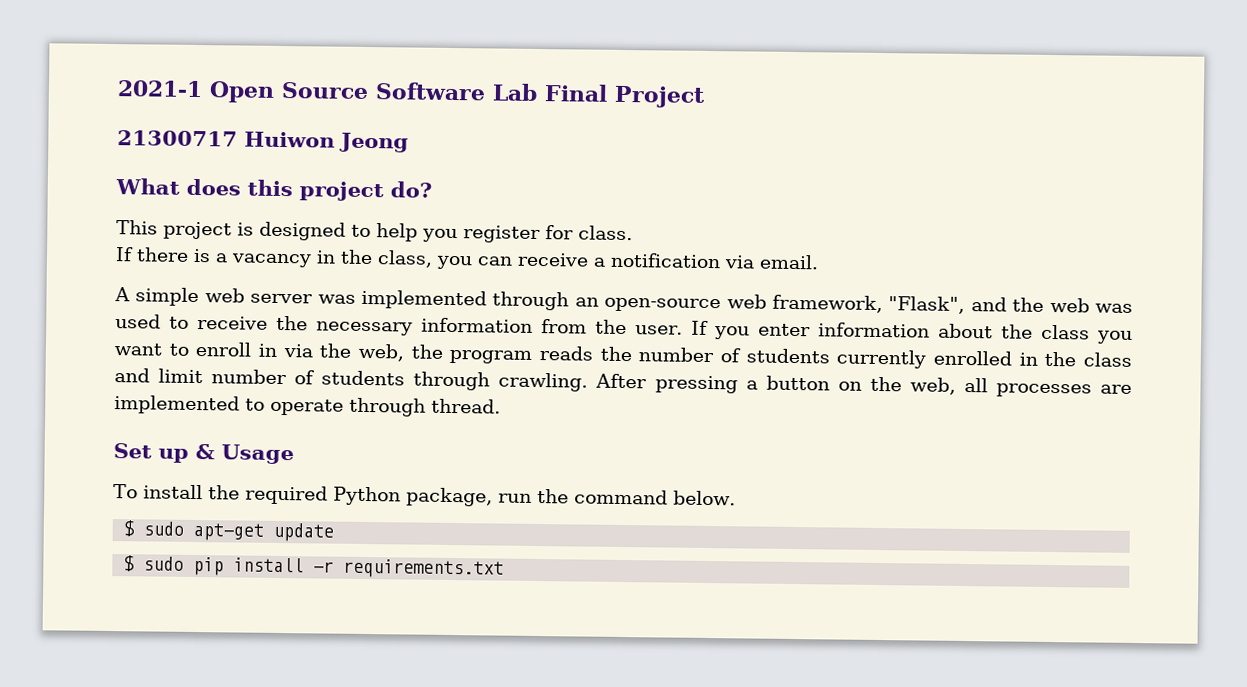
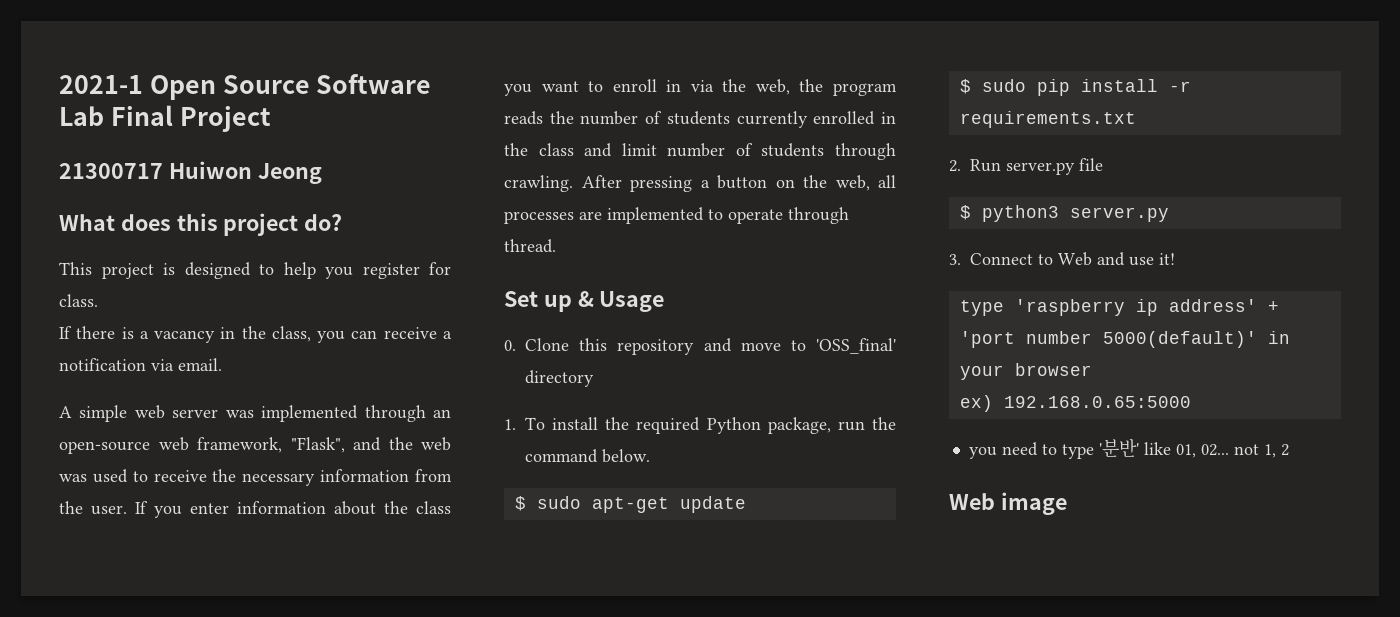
(294, 454) none -> [504,338,896,355] [525,370,594,387] [504,419,516,430] 0. Clone this repository and move to 'OSS_final' directory // 1.
(505, 568) none -> [949,158,1103,175] [959,205,1169,222] [949,252,1175,266] [959,299,1279,316] [959,331,1290,348] [959,363,1092,380] [959,395,1191,412] [968,439,1289,459] [949,492,1067,515] // 2. Run server.py file // $ python3 server.py // 3. Connect to Web and use it! // type 'raspberry ip address' + 'port number 5000(default)' in your browser // ex) 192.168.0.65:5000 // you need to type '분반' like 01, 02... not 1, 2 // Web image

